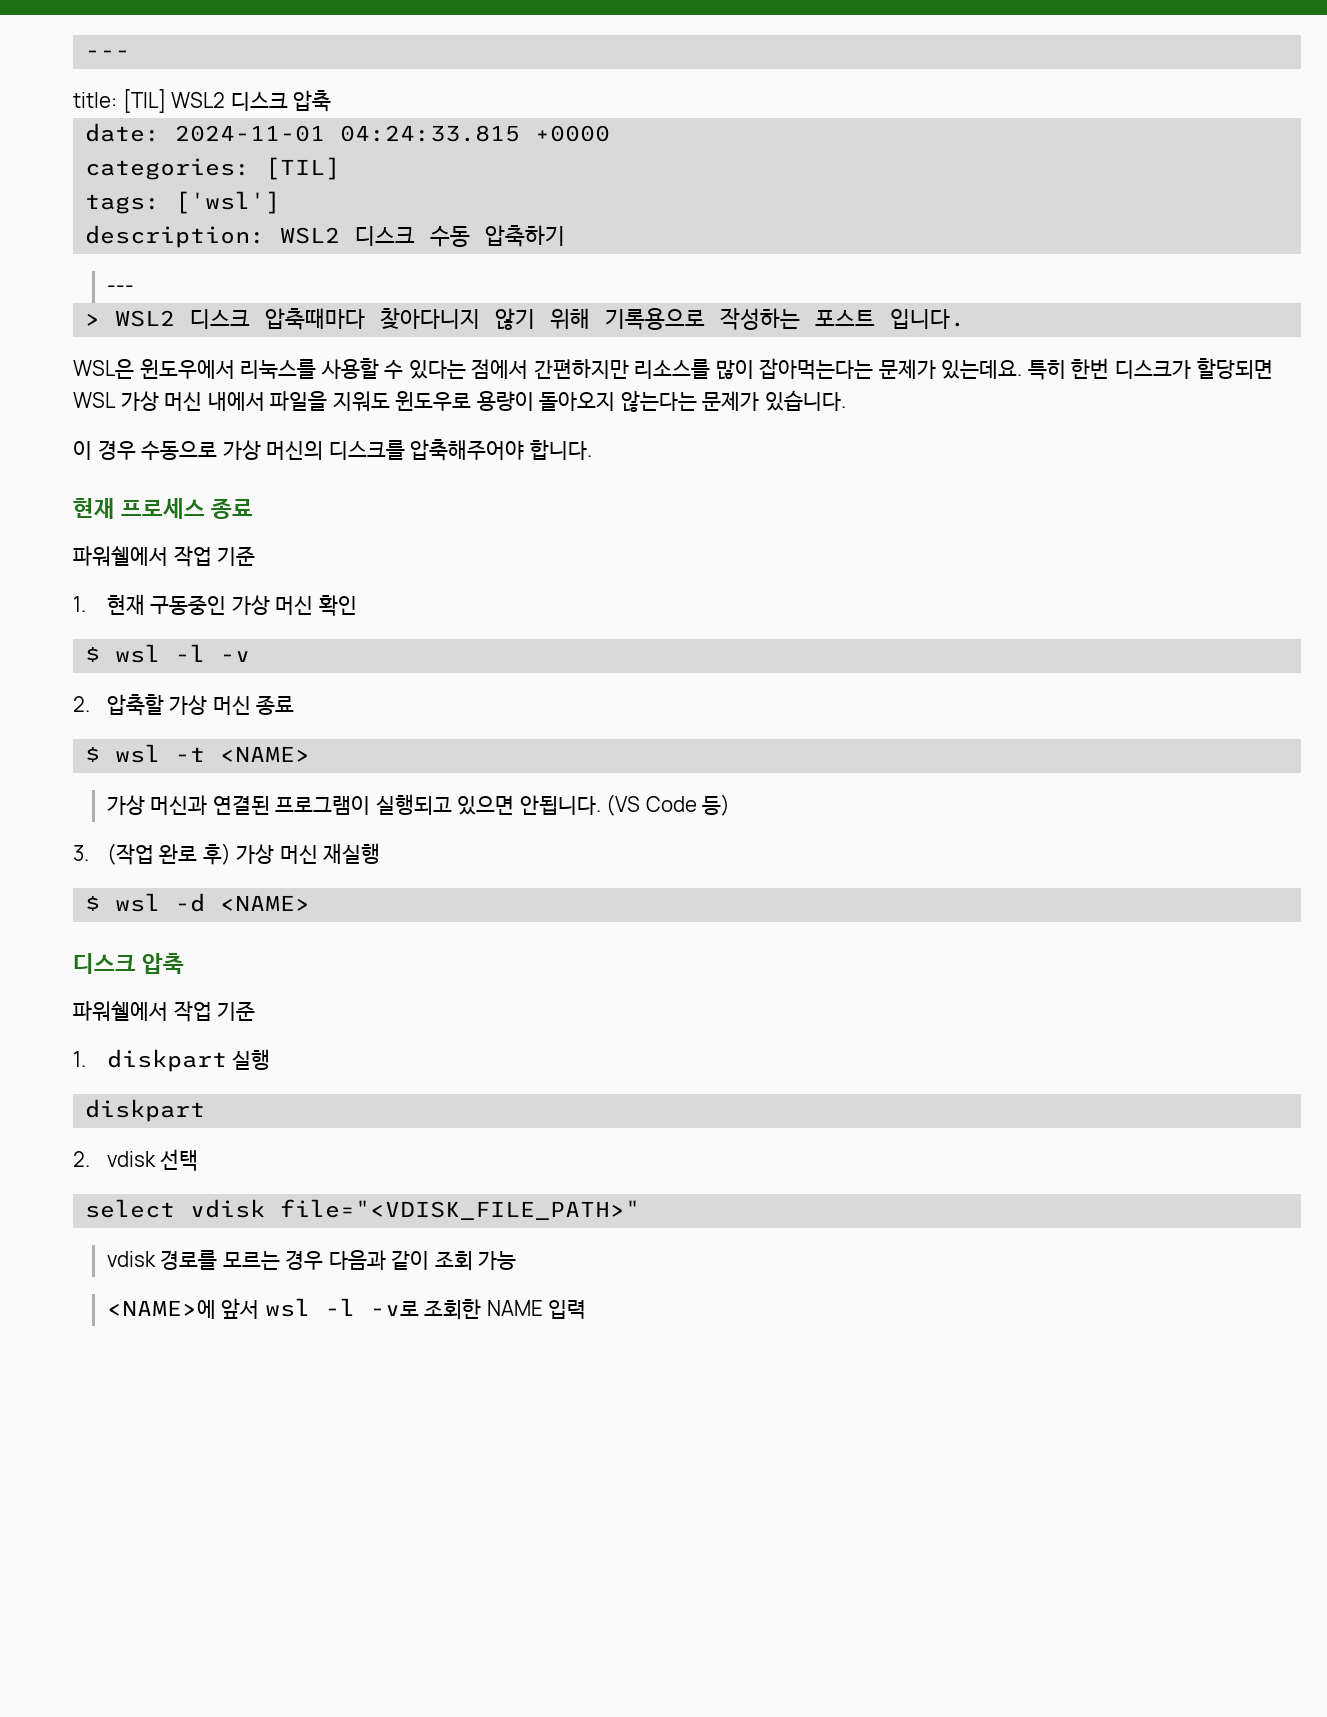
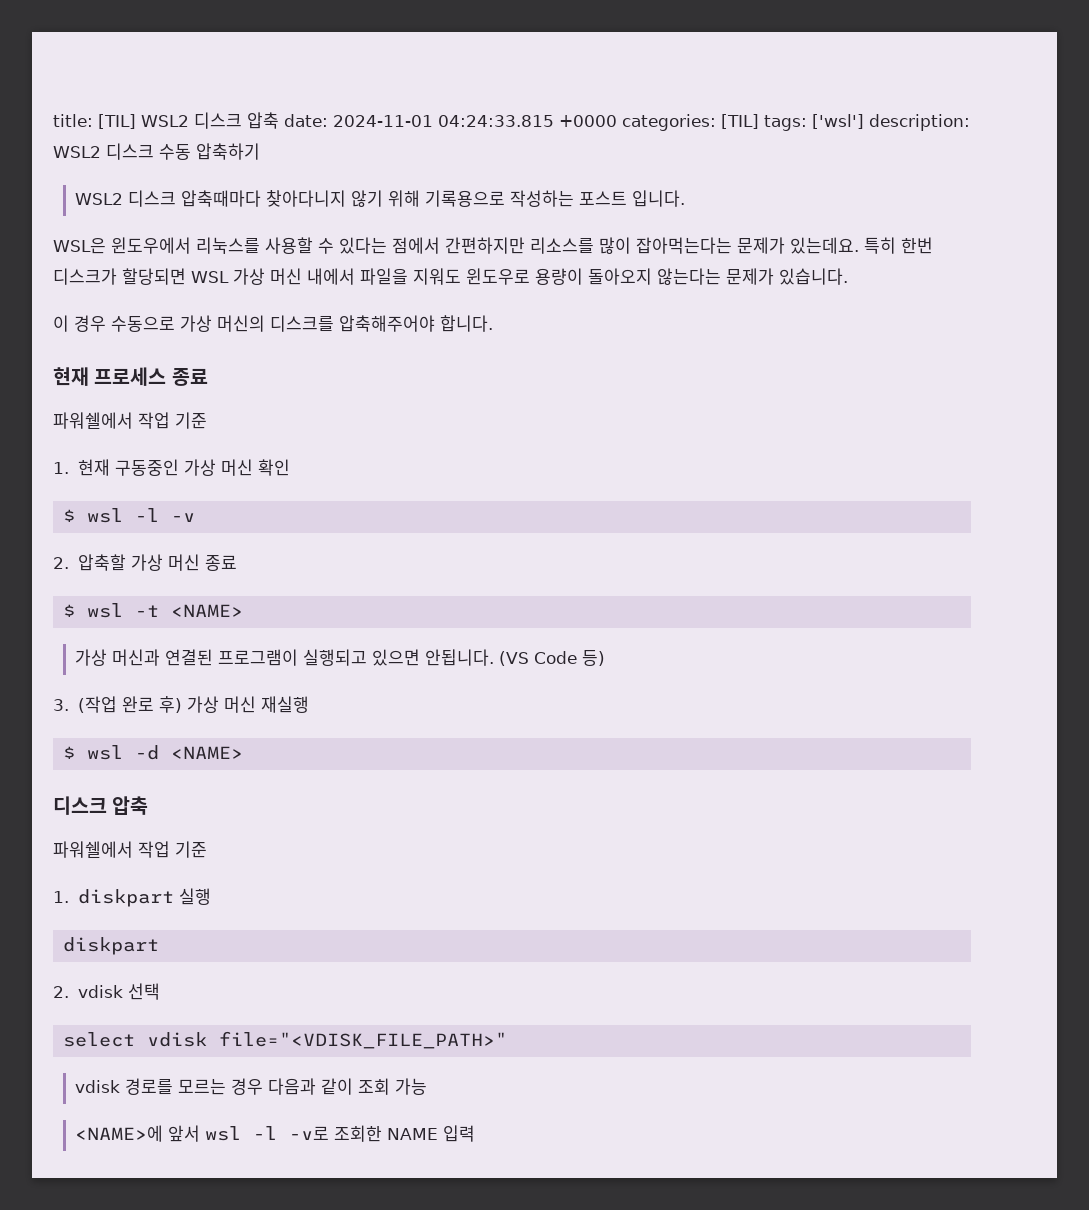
[85,50,131,58] --- // -> (53, 120) none
(332, 101) // -> (279, 120) none
(611, 133) // -> (617, 121) none
(341, 168) // -> (759, 121) none
(281, 202) // -> (864, 121) none
[106,285,134,293] [85,313,101,326] --- // > -> (260, 151) none

